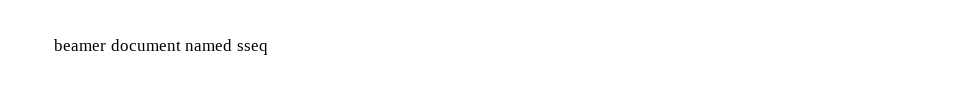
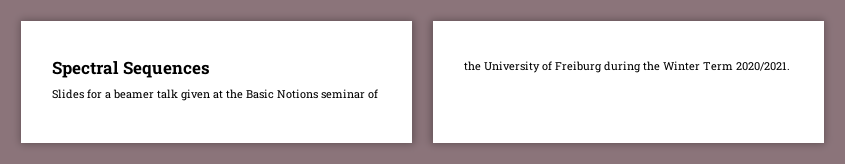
[54,39,268,55] beamer document named sseq -> [52,61,210,78] [52,89,378,101] [464,61,790,73] Spectral Sequences // Slides for a beamer talk given at the Basic Notions seminar of the University of Freiburg during the Winter Term 2020/2021.

